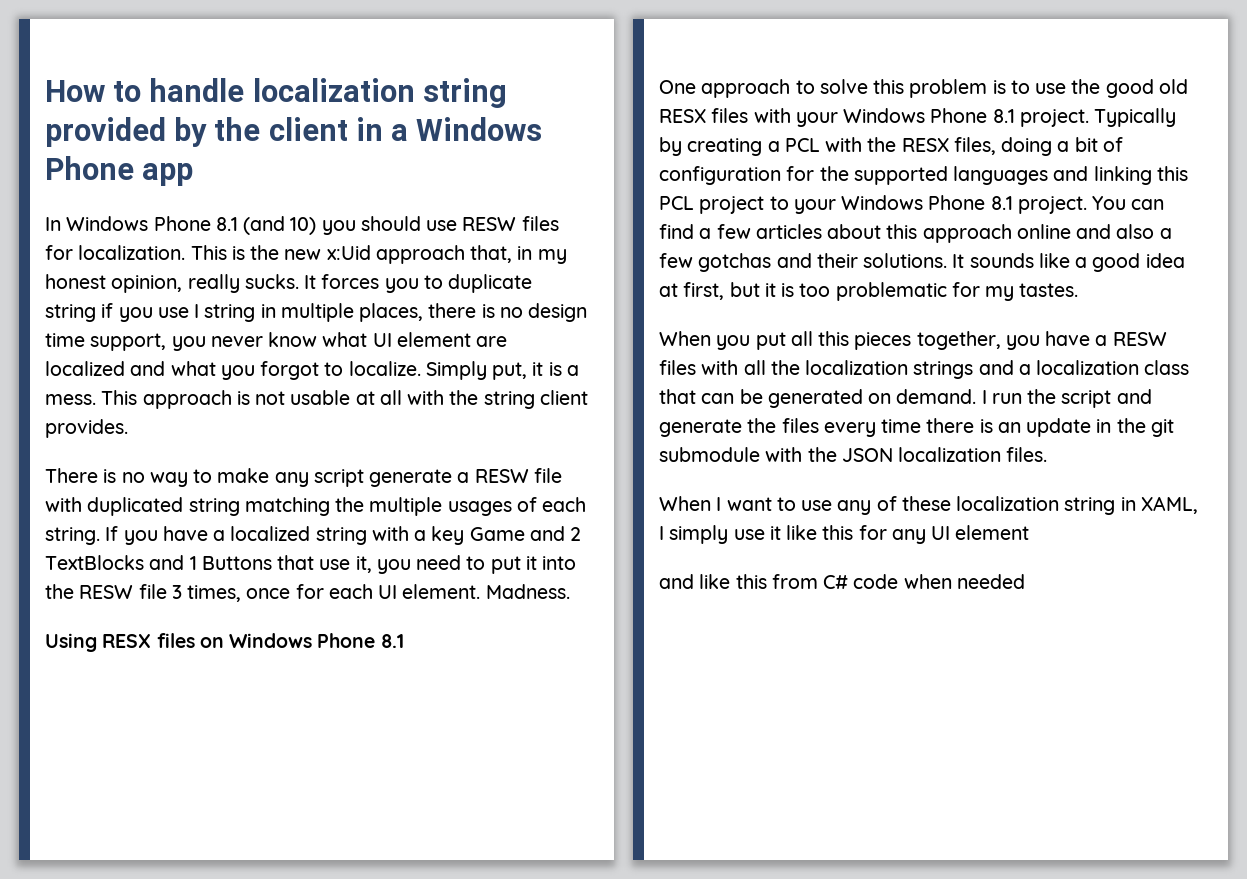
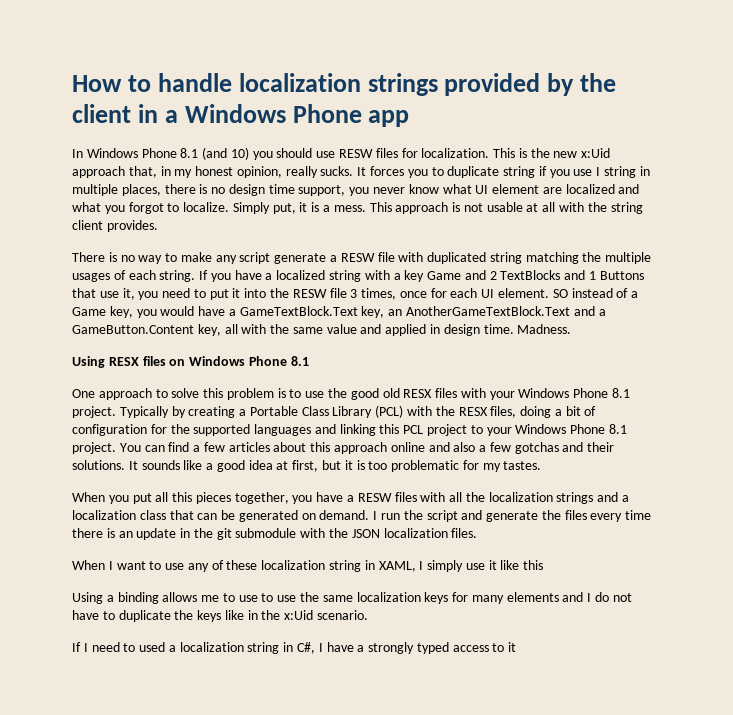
[422,78,507,108] string -> [367,73,438,96] strings
(481, 591) none -> [552,288,639,298] [72,306,606,318] [72,324,514,336] SO instead of a Game key, you would have a GameTextBlock.Text key, an AnotherGameTextBlock.Text and a GameButton.Content key, all with the same value and applied in design time.
[784,138,820,152] PCL -> [249,405,404,418] Portable Class Library (PCL)
[858,525,1030,544] [659,574,1025,589] for any UI element // and like this from C# code when needed -> [72,592,632,604] [72,610,369,622] [72,642,517,654] // Using a binding allows me to use to use the same localization keys for many elements and I do not have to duplicate the keys like in the x:Uid scenario. // If I need to used a localization string in C#, I have a strongly typed access to it

